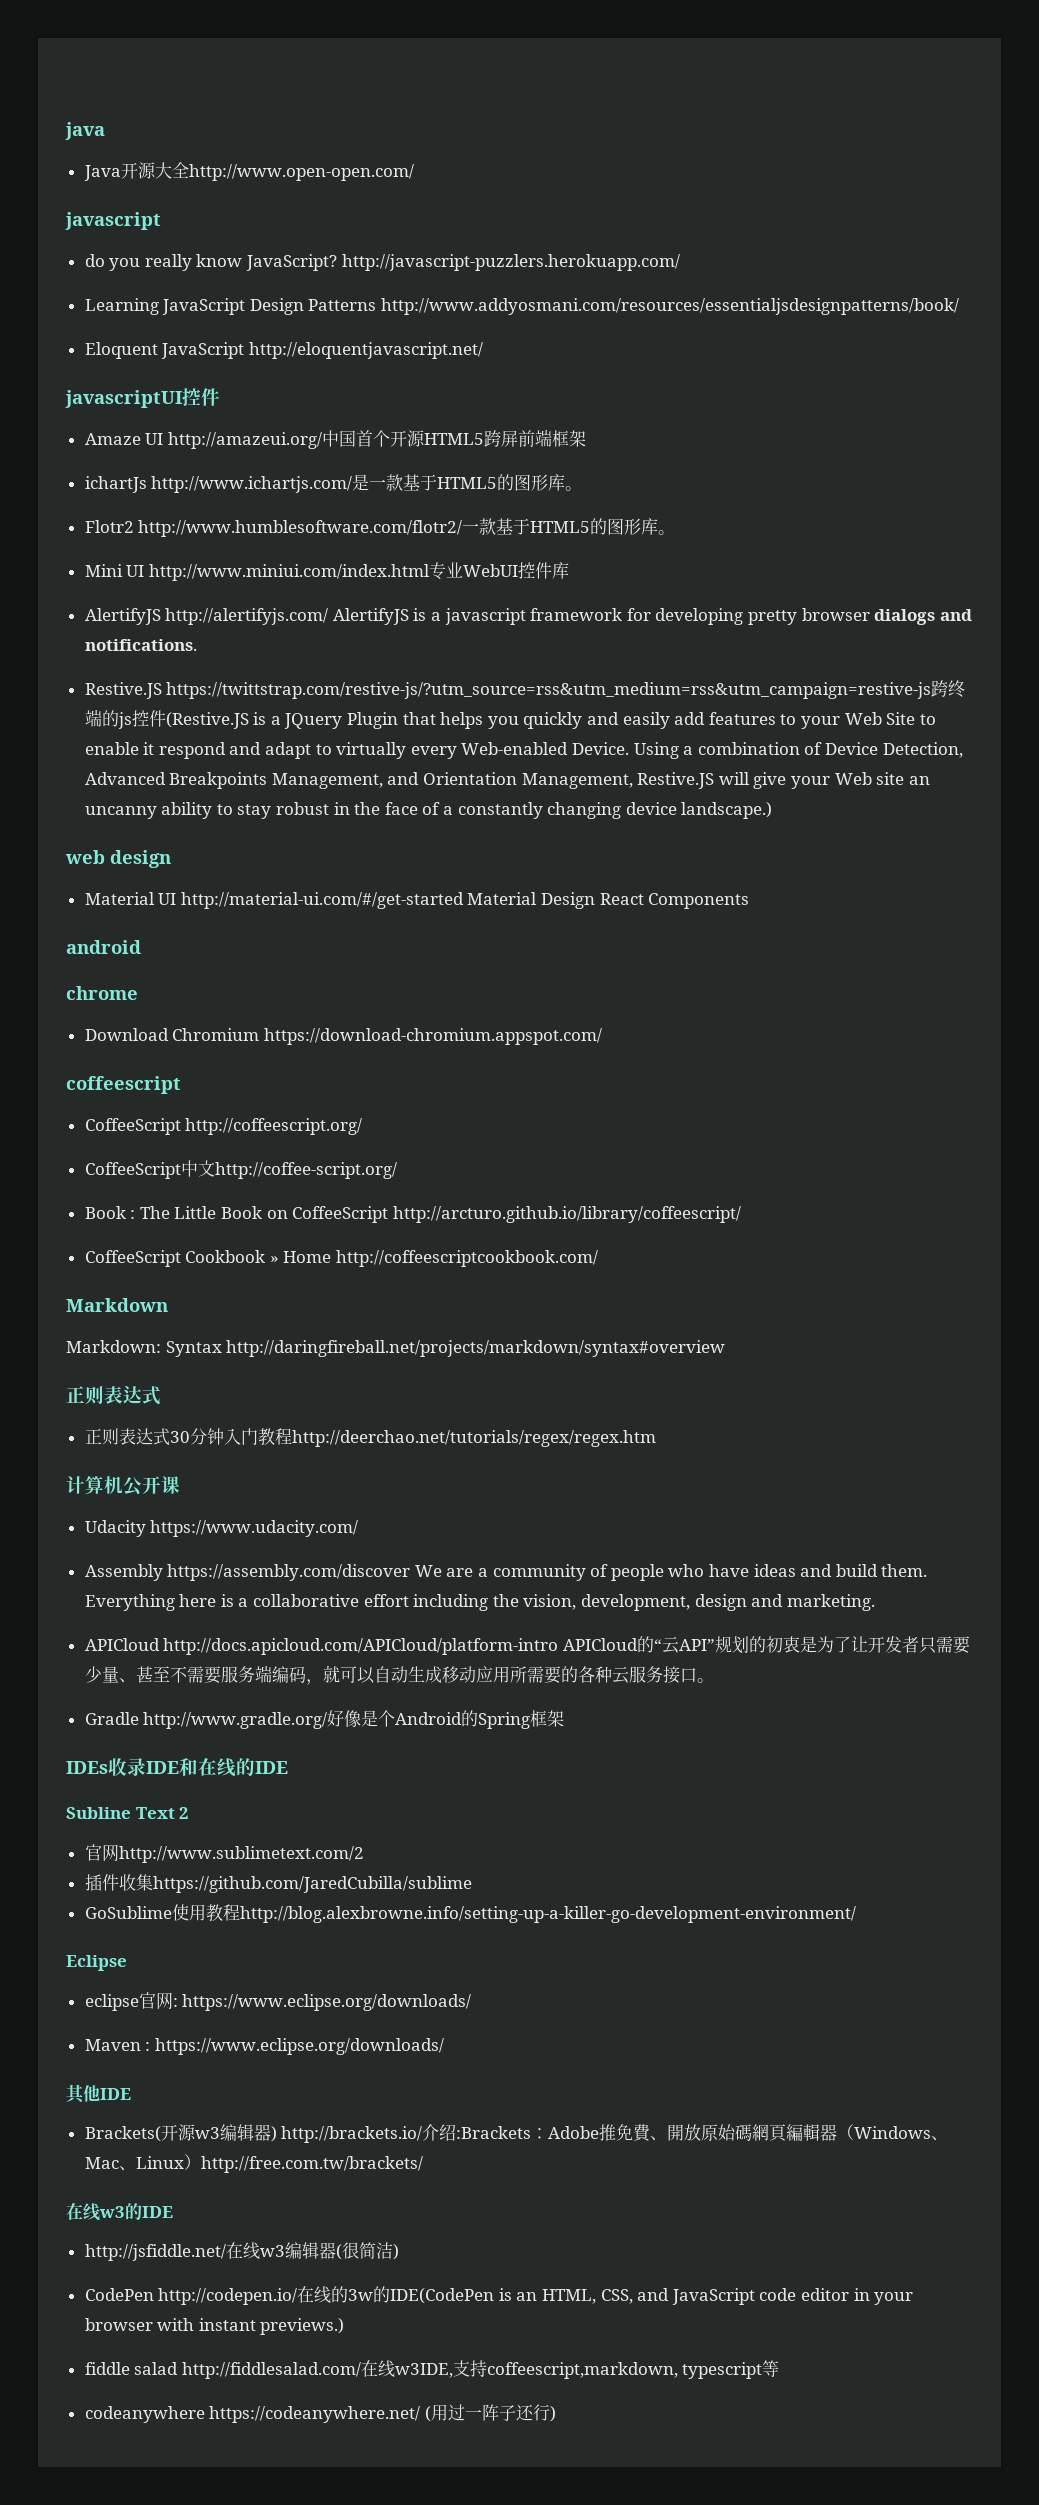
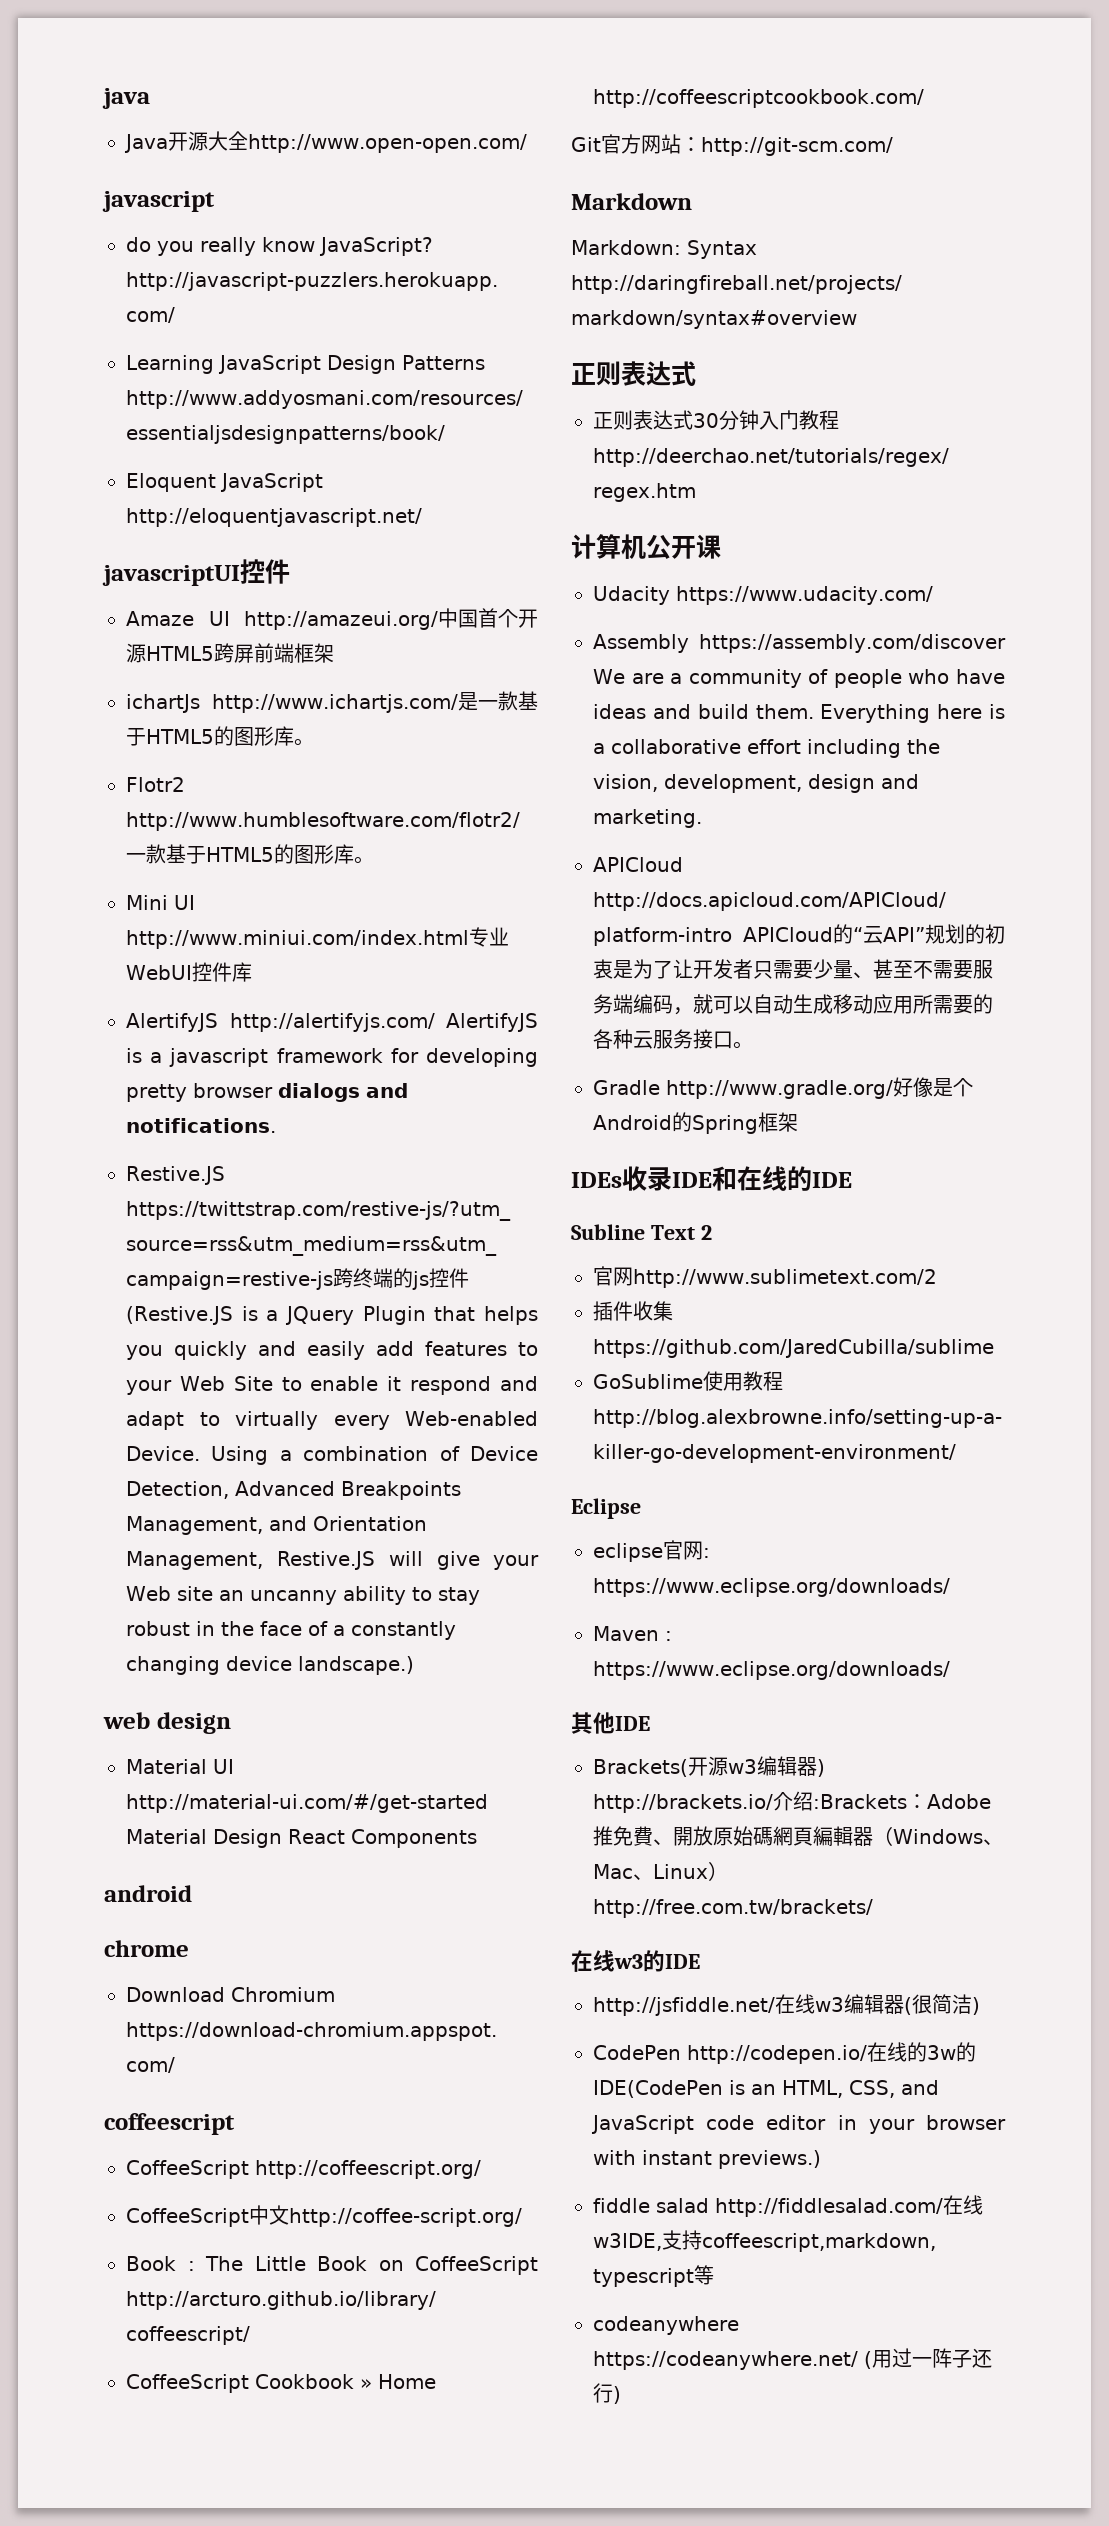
(599, 1258) none -> [571,134,893,156] // Git官方网站：http://git-scm.com/

